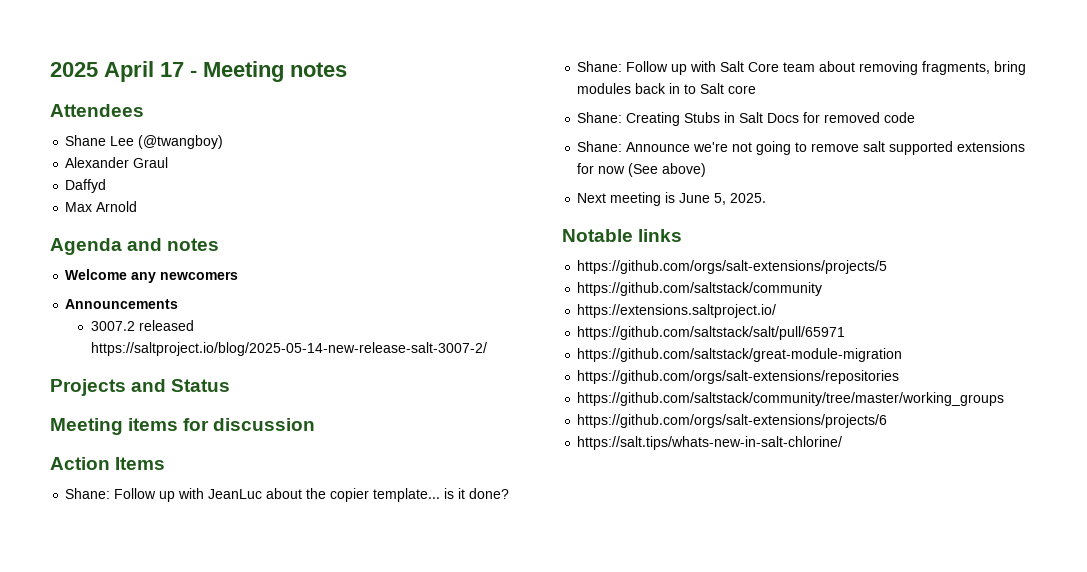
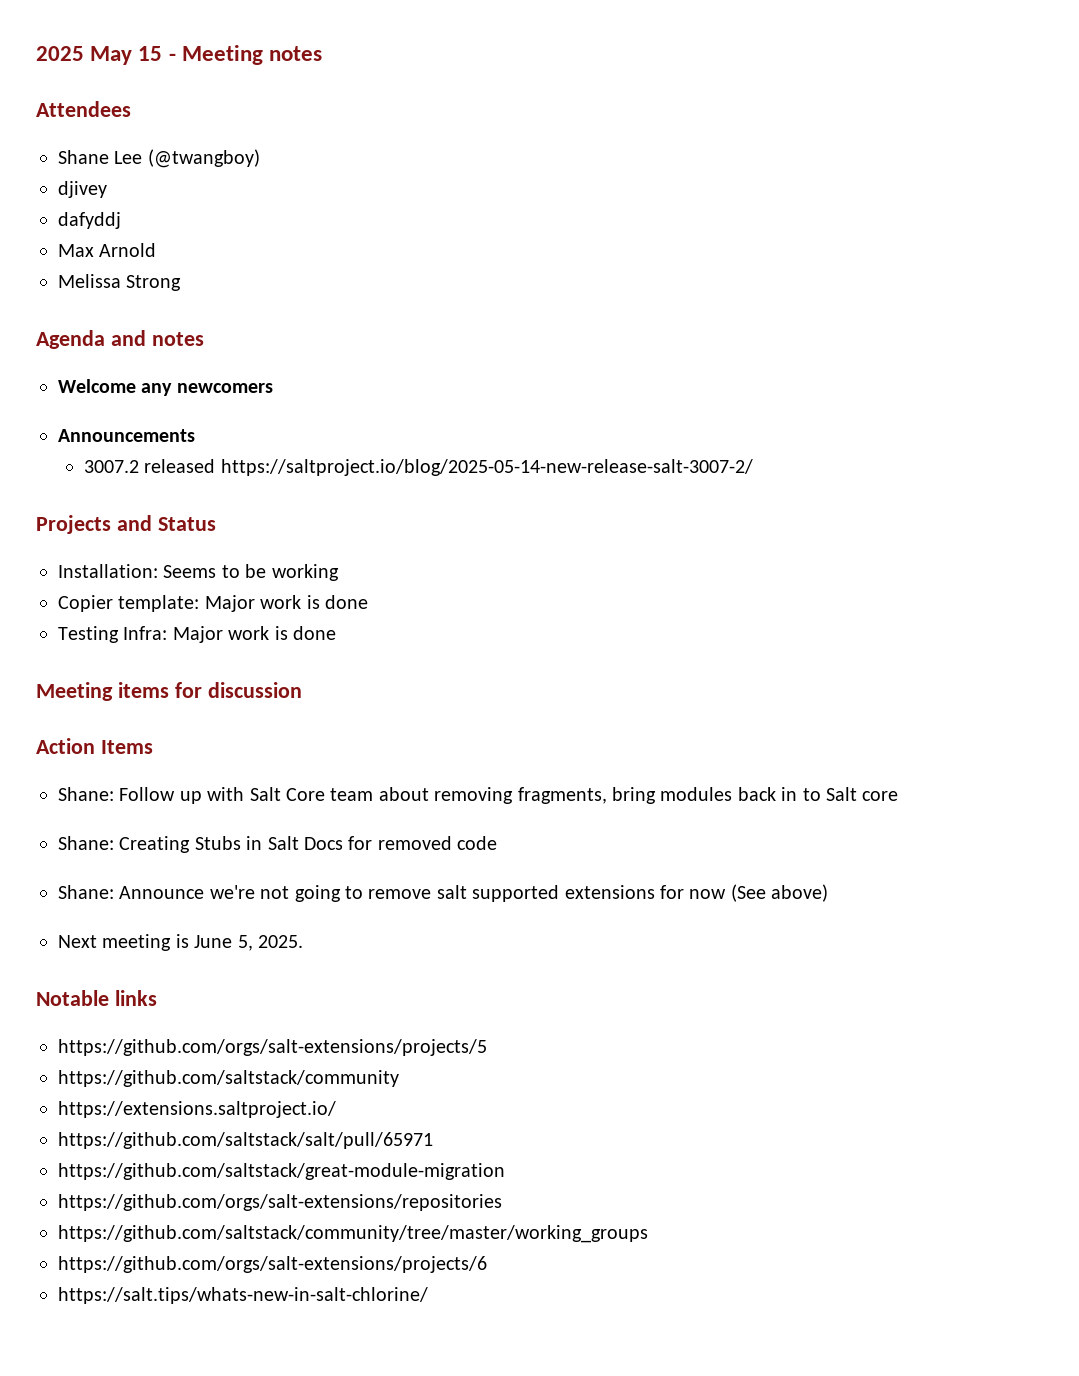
[104,61,184,82] April 17 -> [90,46,163,65] May 15
[65,157,169,168] [65,179,107,193] Alexander Graul // Daffyd -> [58,181,107,198] [58,212,121,229] djivey // dafyddj
(138, 206) none -> [58,274,182,291] // Melissa Strong
(231, 385) none -> [58,564,339,581] [58,595,368,612] [58,626,336,643] // Installation: Seems to be working // Copier template: Major work is done // Testing Infra: Major work is done
[65,488,510,502] // Shane: Follow up with JeanLuc about the copier template... is it done? -> (153, 747) none

